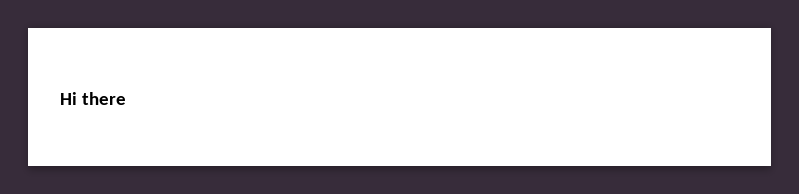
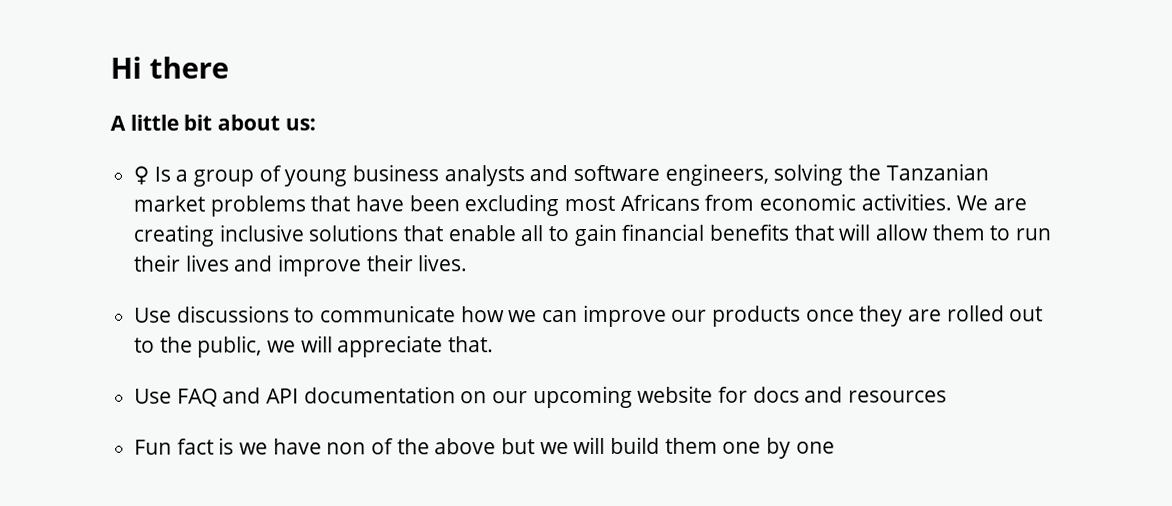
(127, 98) none -> [110,114,316,131] [133,163,989,187] [133,193,1028,217] [133,223,1052,247] [134,254,469,277] [134,304,1044,328] [134,335,495,358] [134,385,948,409] [134,436,835,459] // A little bit about us: // ♀ Is a group of young business analysts and software engineers, solving the Tanzanian market problems that have been excluding most Africans from economic activities. We are creating inclusive solutions that enable all to gain financial benefits that will allow them to run their lives and improve their lives. // Use discussions to communicate how we can improve our products once they are rolled out to the public, we will appreciate that. // Use FAQ and API documentation on our upcoming website for docs and resources // Fun fact is we have non of the above but we will build them one by one

